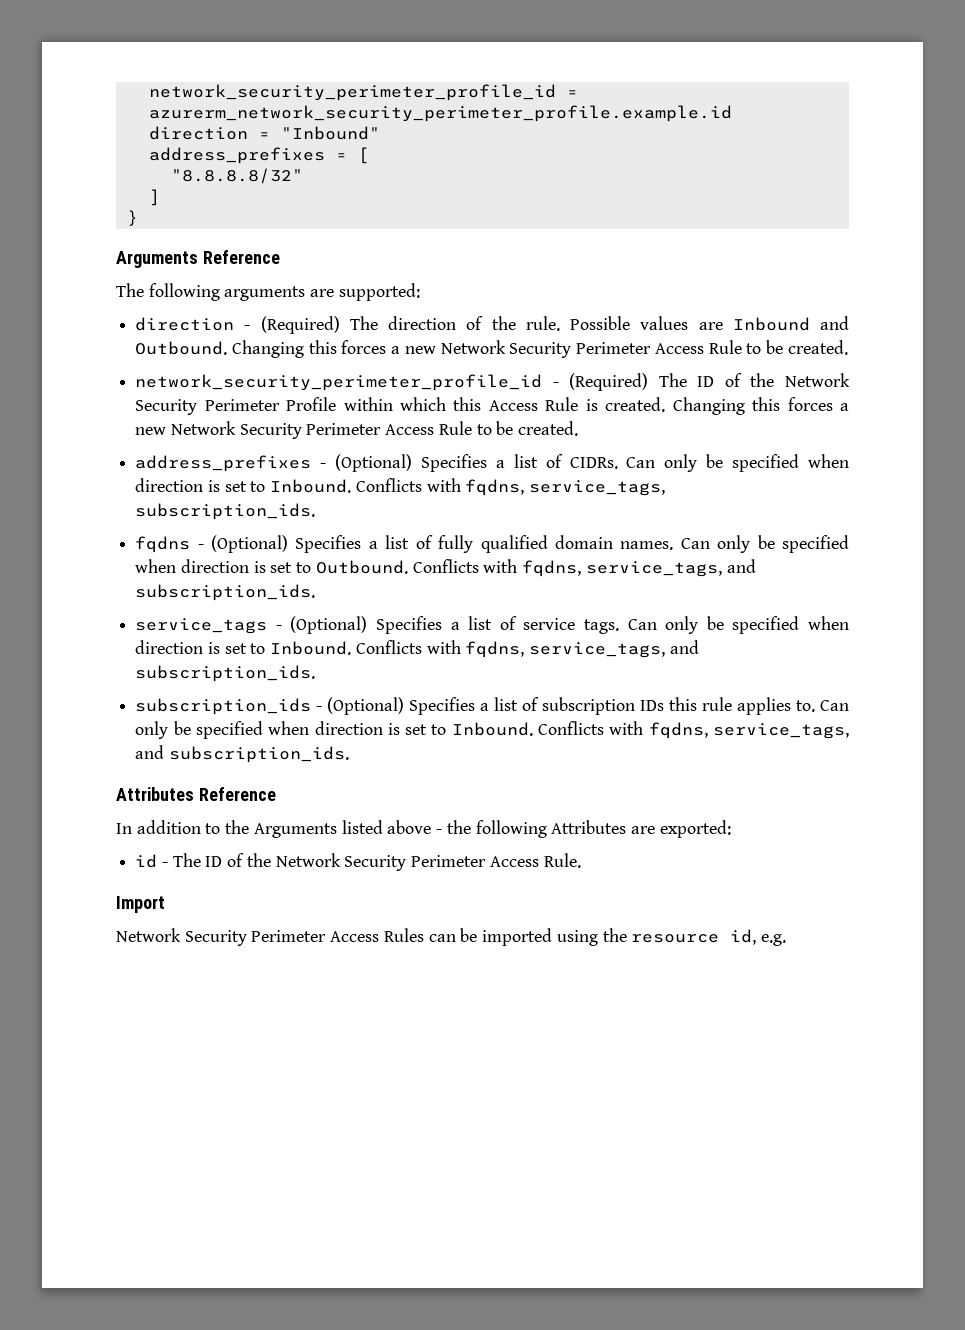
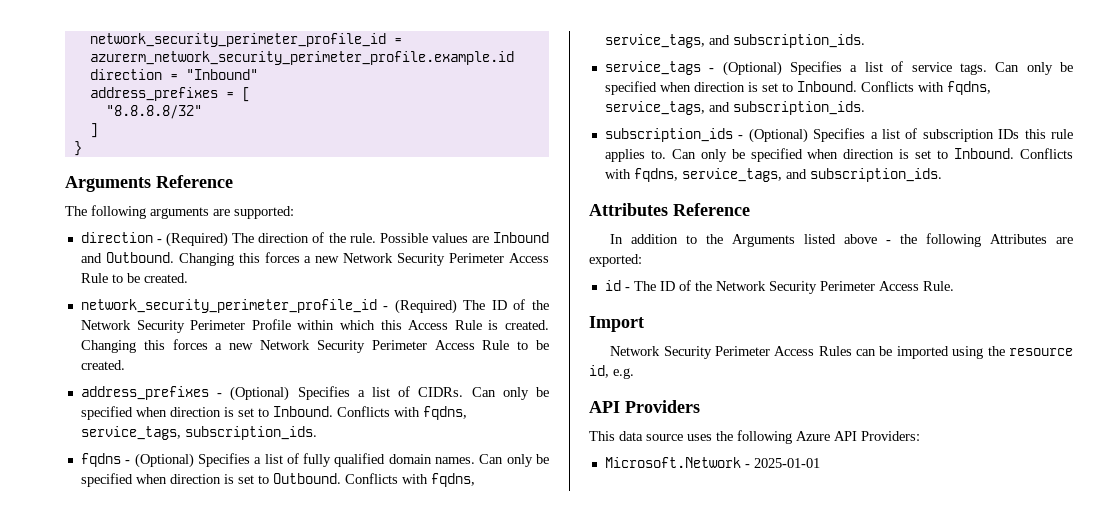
(786, 940) none -> [589,400,700,413] [589,430,920,444] [604,457,820,468] // API Providers // This data source uses the following Azure API Providers: // Microsoft.Network - 2025-01-01

